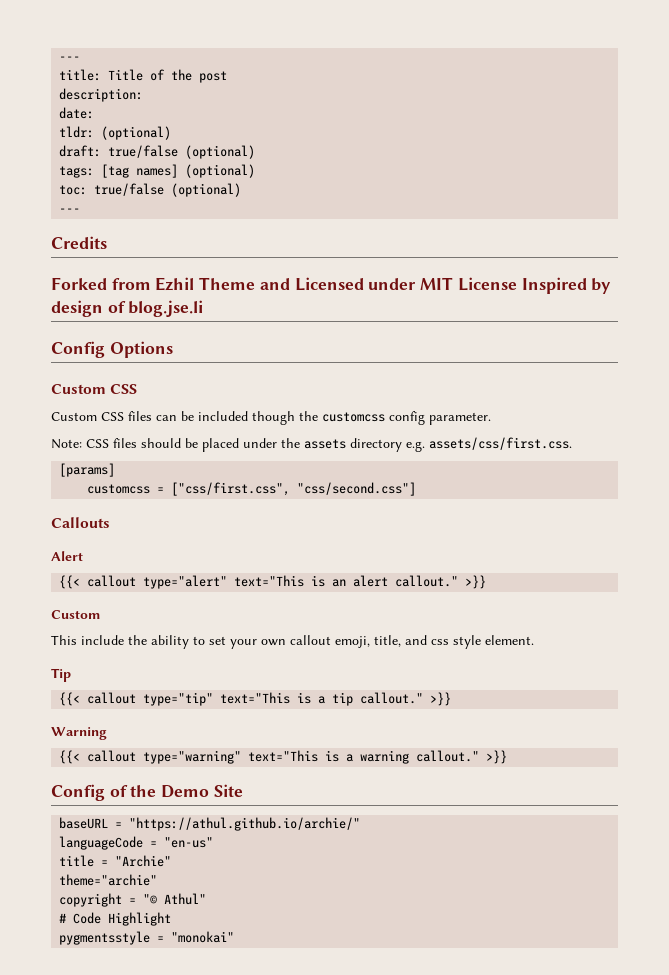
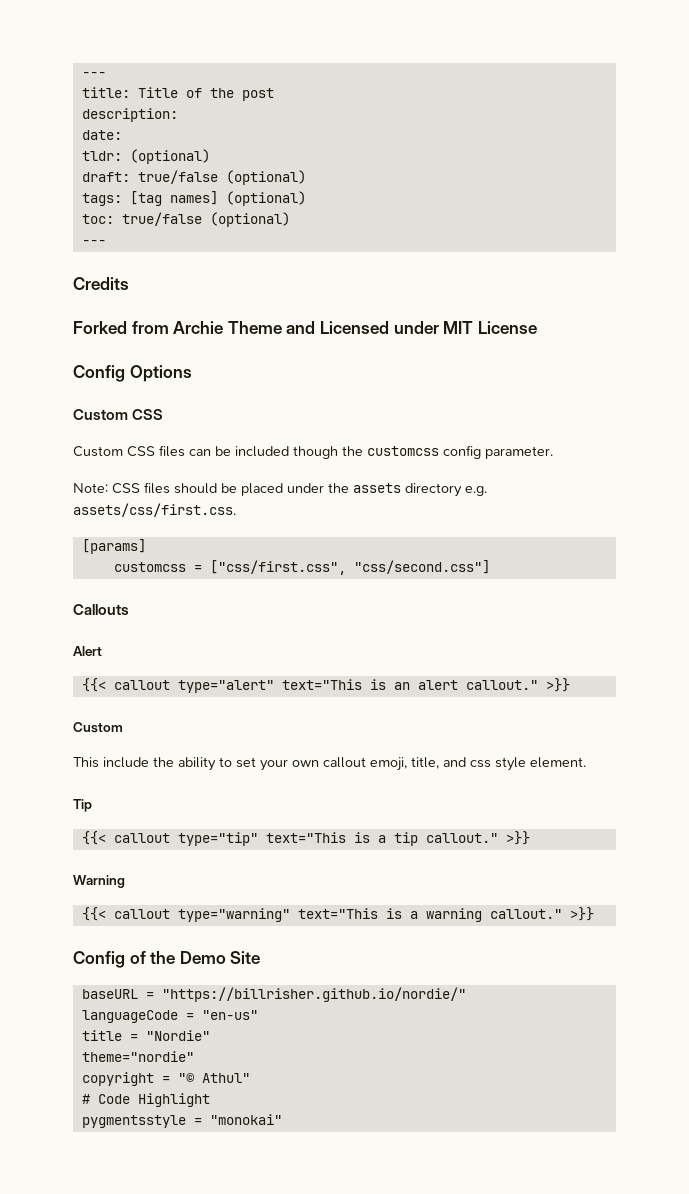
[155,277,195,291] Ezhil -> [173,321,224,334] Archie
[521,277,612,294] [51,300,204,317] Inspired by design of blog.jse.li -> (537, 327) none
[129,817,361,831] "https://athul.github.io/archie/" -> [161,987,466,1002] "https://billrisher.github.io/nordie/"
[115,855,172,867] [59,874,158,886] "Archie" // theme="archie" -> [145,1030,210,1041] [81,1051,194,1062] "Nordie" // theme="nordie"

